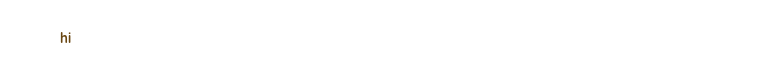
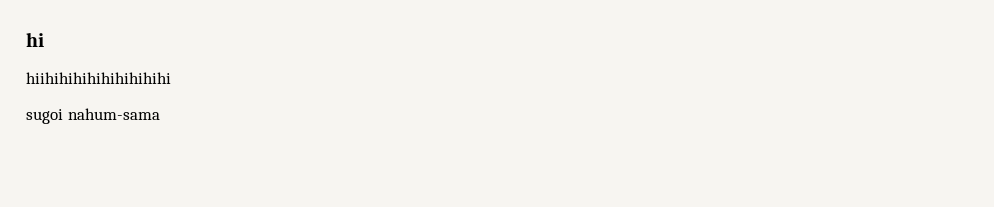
(71, 37) none -> [26,72,171,84] [26,108,160,124] // hiihihihihihihihihihi // sugoi nahum-sama

